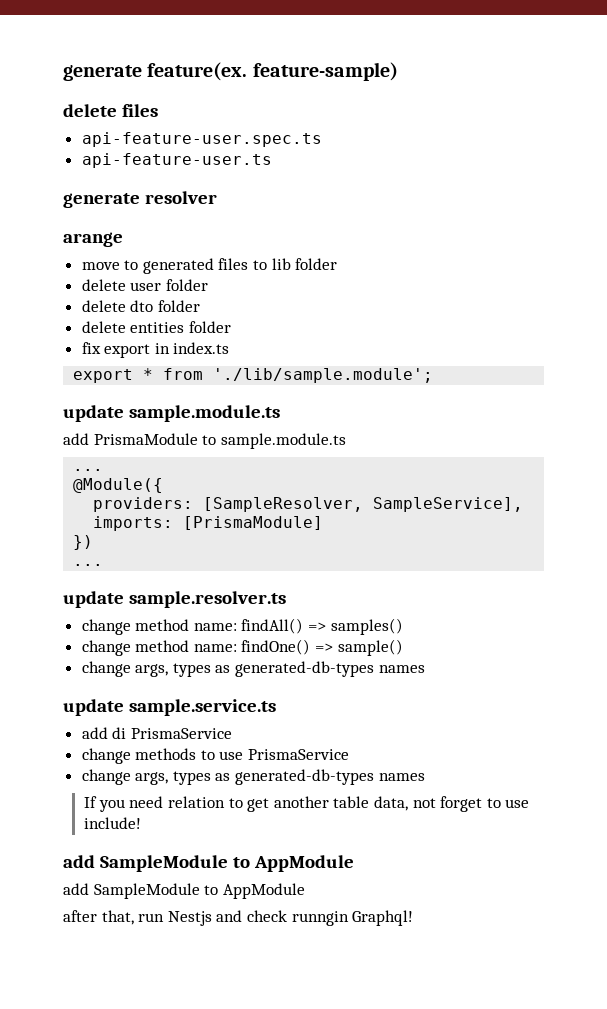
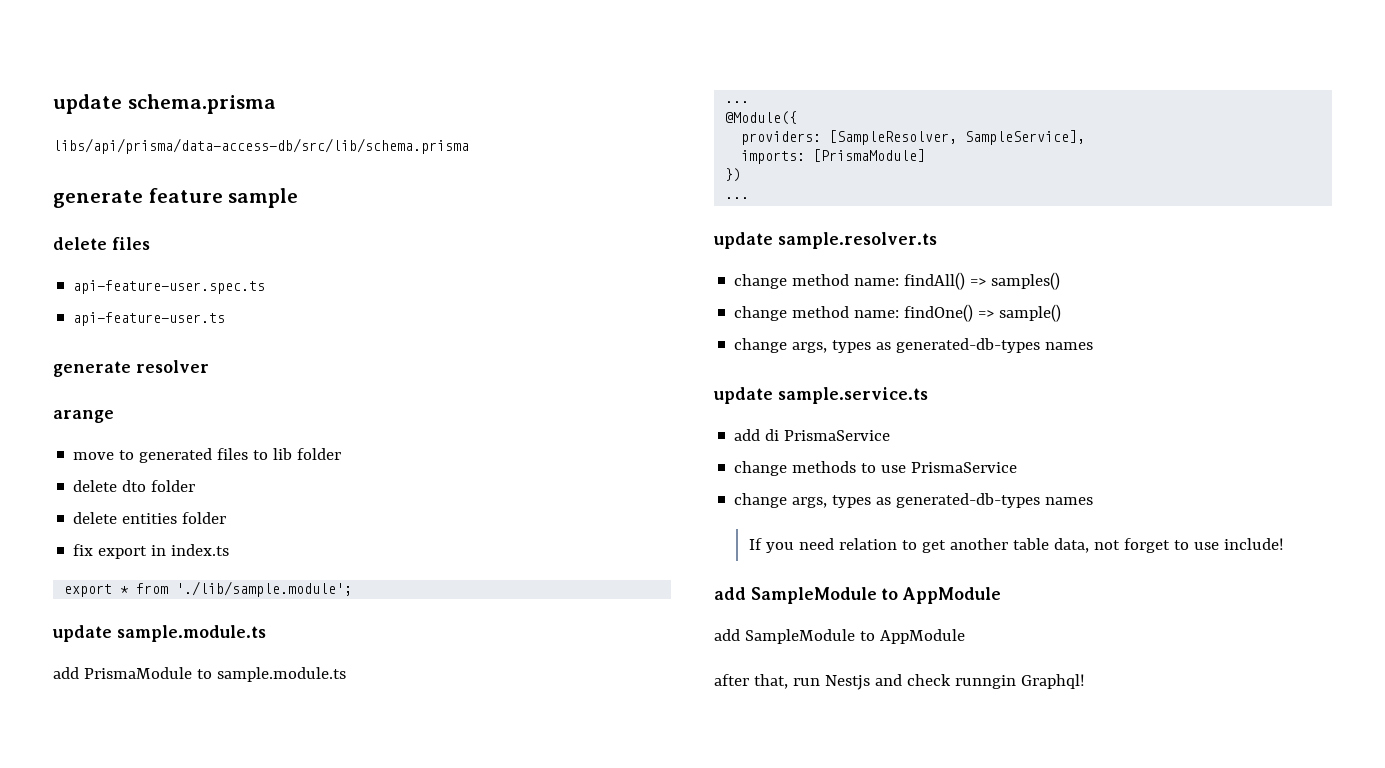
[63,62,398,81] generate feature(ex. feature-sample) -> [53,94,276,114] [53,138,469,154] [53,188,299,208] update schema.prisma // libs/api/prisma/data-access-db/src/lib/schema.prisma // generate feature sample
[81,279,208,291] // delete user folder -> (342, 454) none

